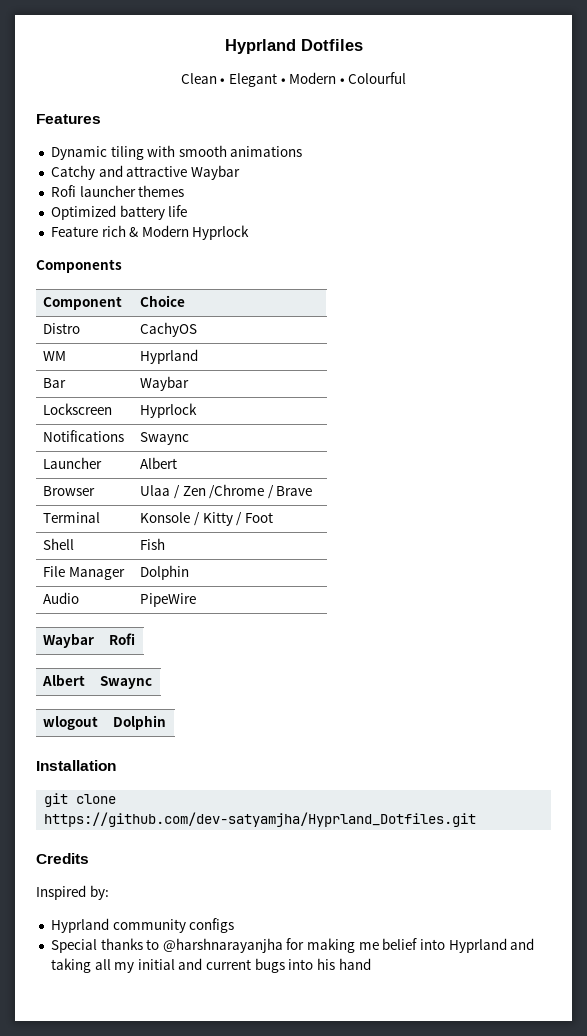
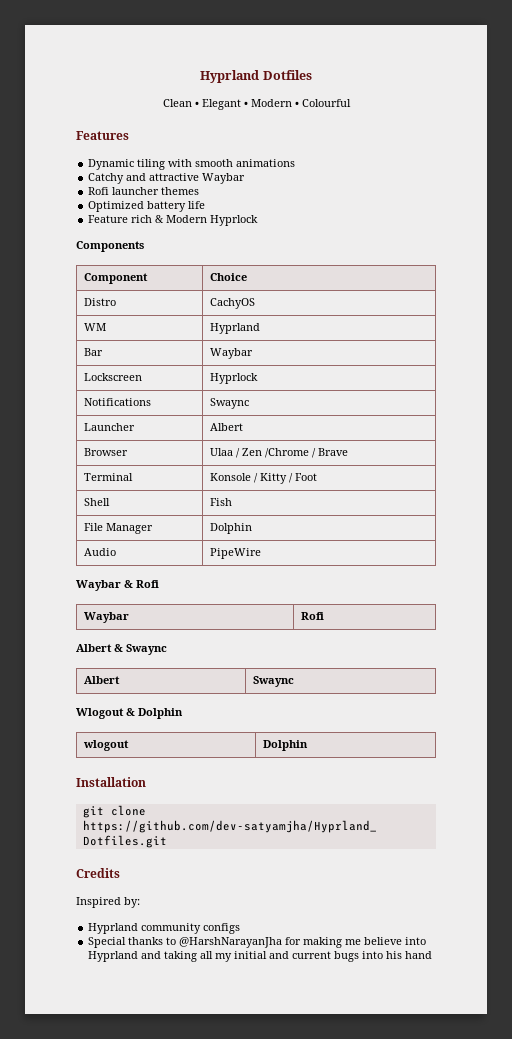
(197, 600) none -> [76,580,159,591] // Waybar & Rofi
(136, 639) none -> [76,644,167,655] // Albert & Swaync
(153, 682) none -> [76,708,183,719] // Wlogout & Dolphin
[162,938,283,953] @harshnarayanjha -> [179,937,283,948] @HarshNarayanJha
[382,938,418,950] belief -> [364,937,403,945] believe

